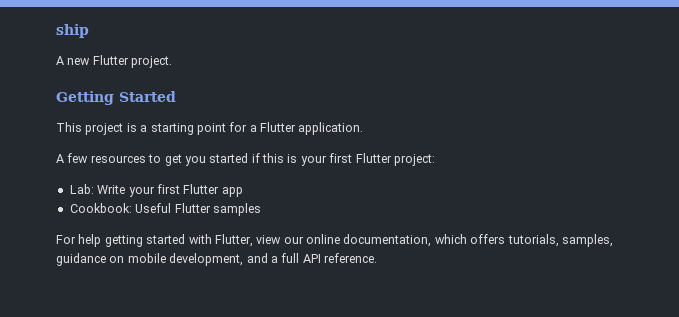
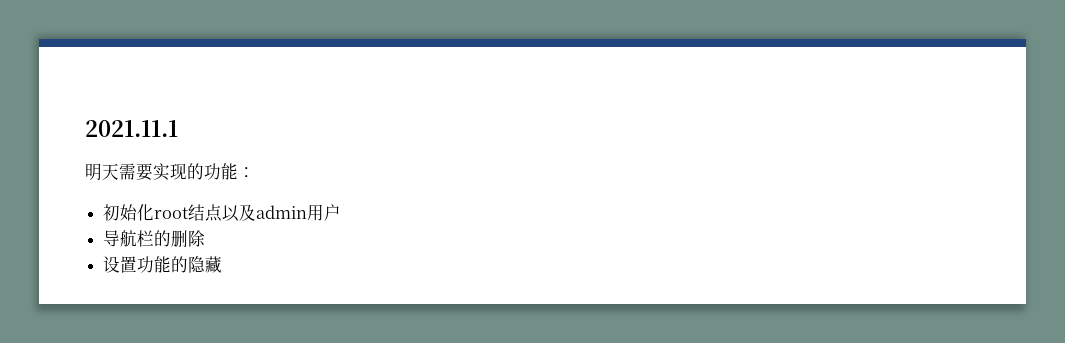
[56,24,89,38] [56,55,173,68] [56,91,176,105] [56,122,364,135] [56,153,435,166] [69,184,243,197] [69,203,261,216] [56,234,613,247] [56,253,377,266] ship // A new Flutter project. // Getting Started // This project is a starting point for a Flutter application. // A few resources to get you started if this is your first Flutter project: // Lab: Write your first Flutter app // Cookbook: Useful Flutter samples // For help getting started with Flutter, view our online documentation, which offers tutorials, samples, guidance on mobile development, and a full API reference. -> [85,120,178,137] [85,163,255,181] [103,204,342,222] [103,230,206,247] [103,256,223,273] 2021.11.1 // 明天需要实现的功能： // 初始化root结点以及admin用户 // 导航栏的删除 // 设置功能的隐藏

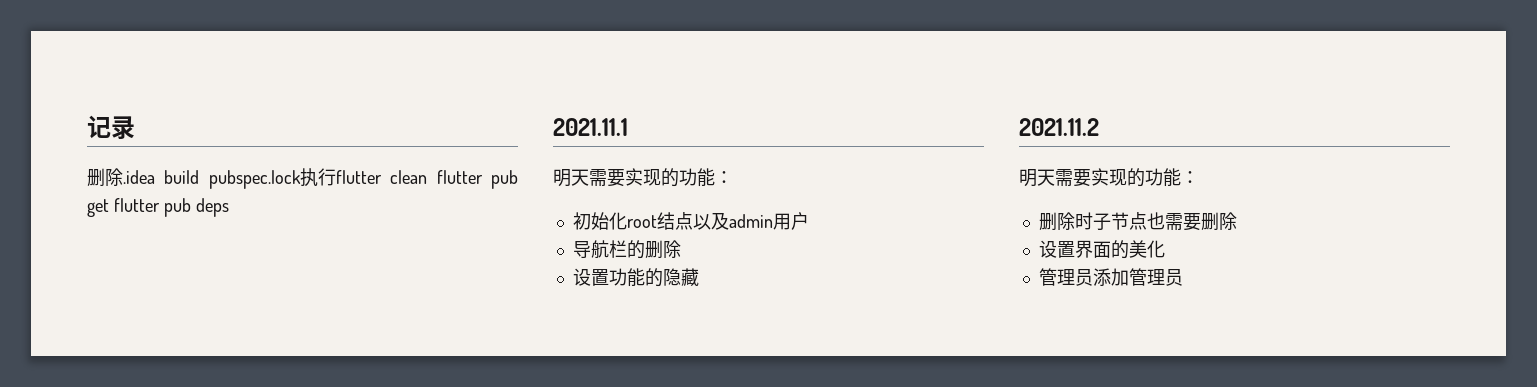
(85, 128) none -> [87,115,135,140] [87,168,518,189] [87,198,229,217] 记录 // 删除.idea build pubspec.lock执行flutter clean flutter pub get flutter pub deps //
(223, 264) none -> [1019,118,1099,136] [1019,168,1199,187] [1038,212,1237,231] [1038,240,1165,259] [1038,268,1183,286] // 2021.11.2 // 明天需要实现的功能： // 删除时子节点也需要删除 // 设置界面的美化 // 管理员添加管理员

